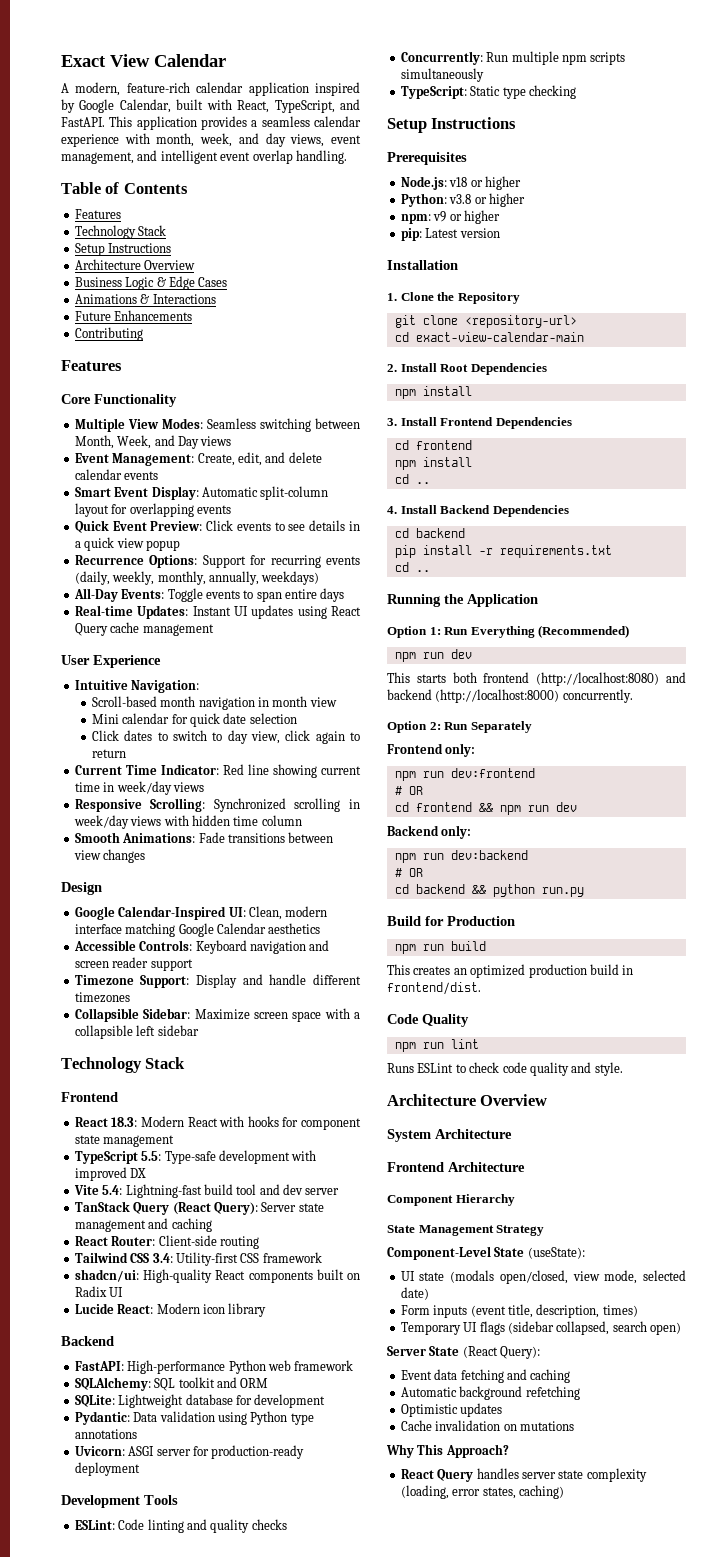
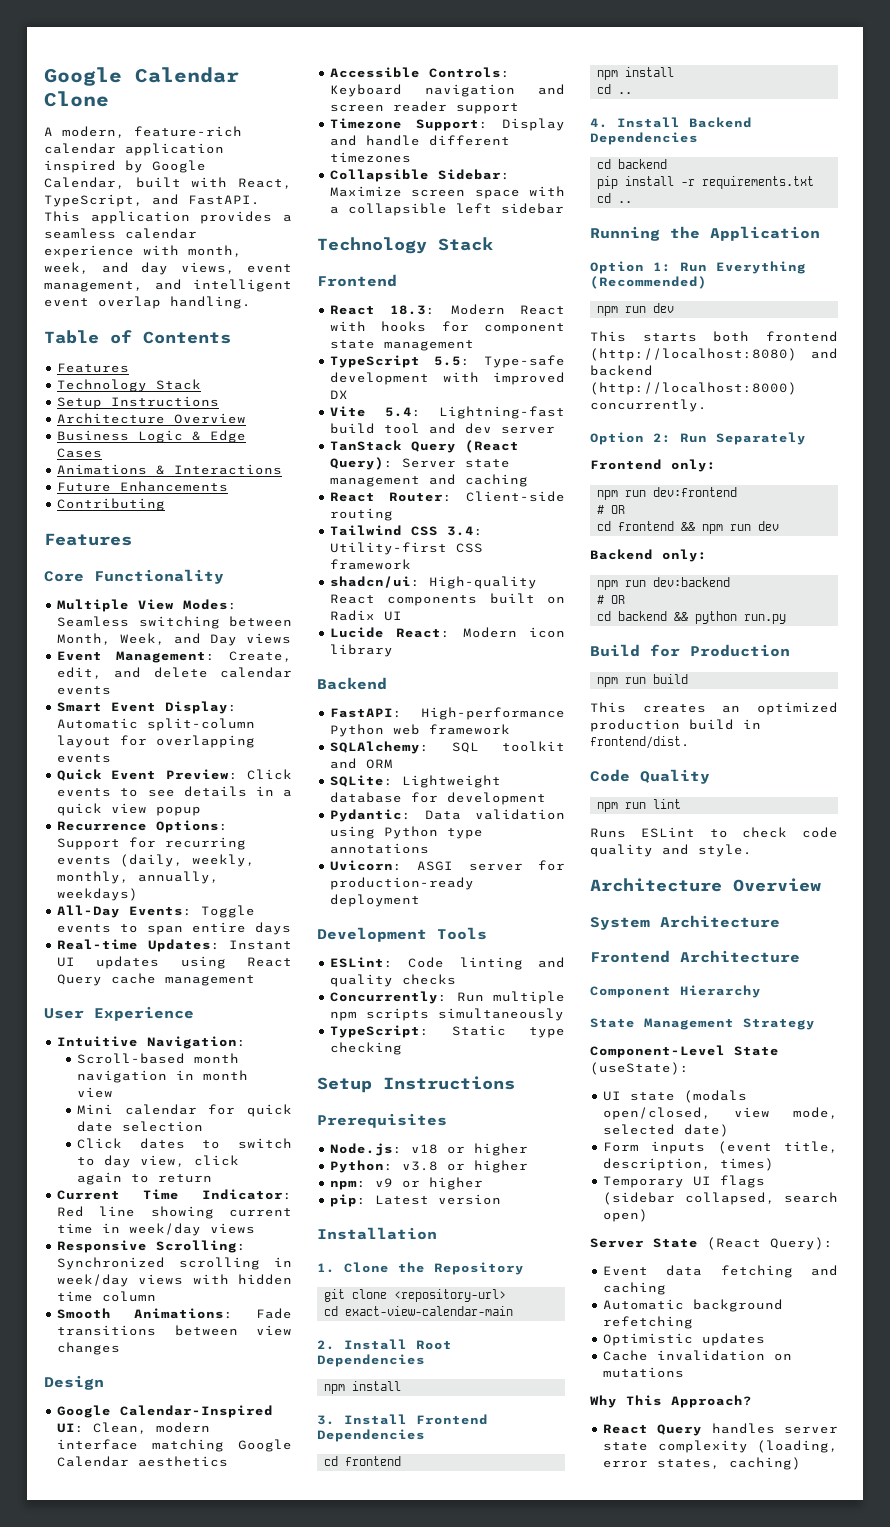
[61,54,226,67] Exact View Calendar -> [44,67,239,86] [44,91,109,107] Google Calendar Clone

